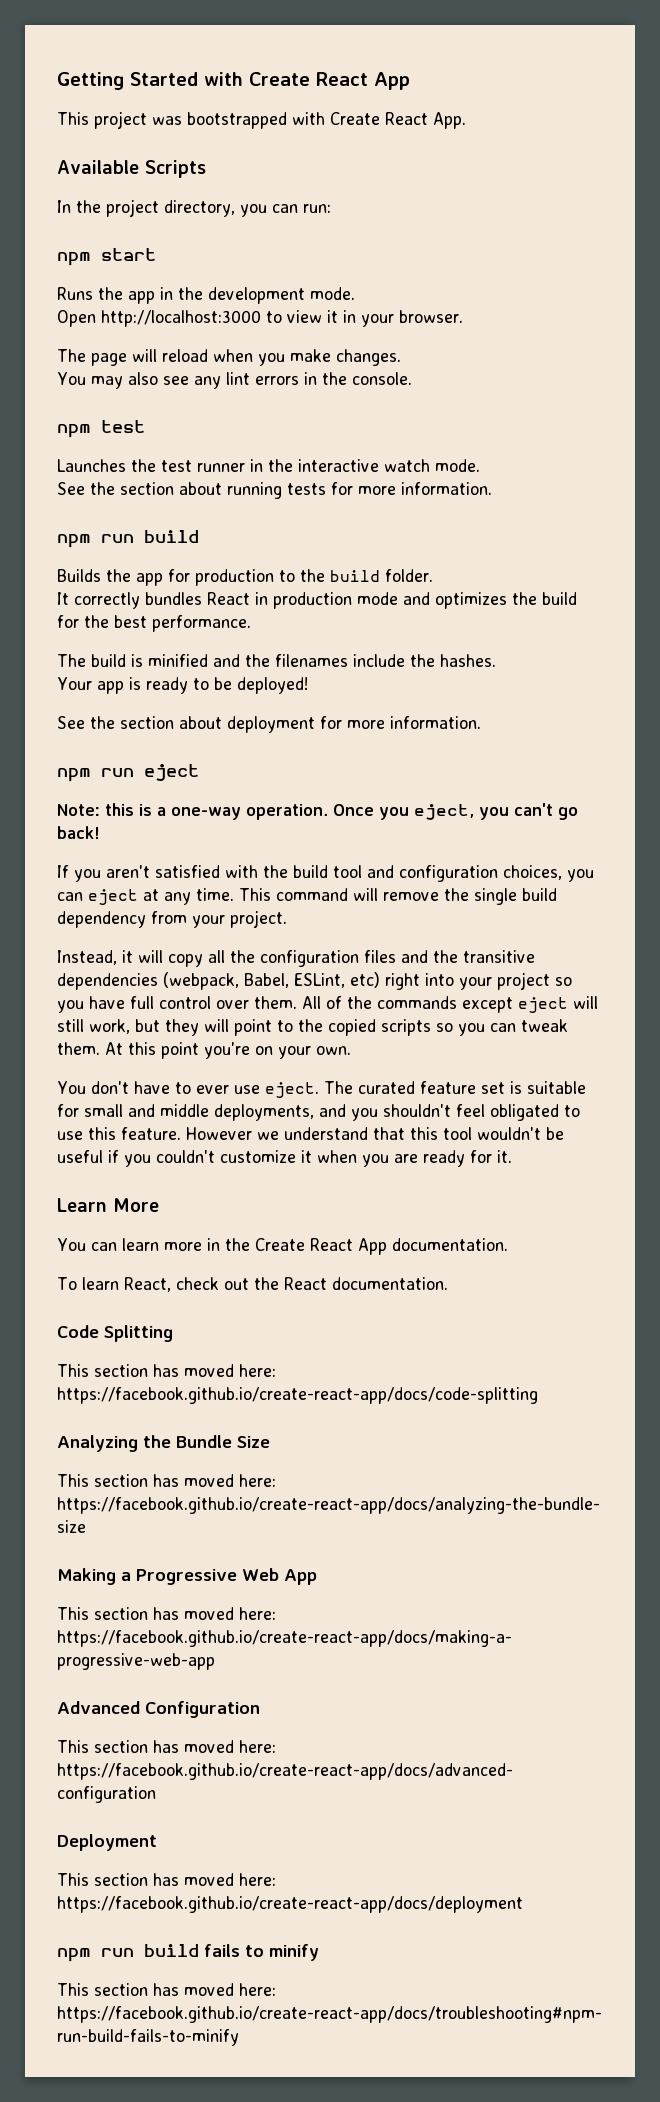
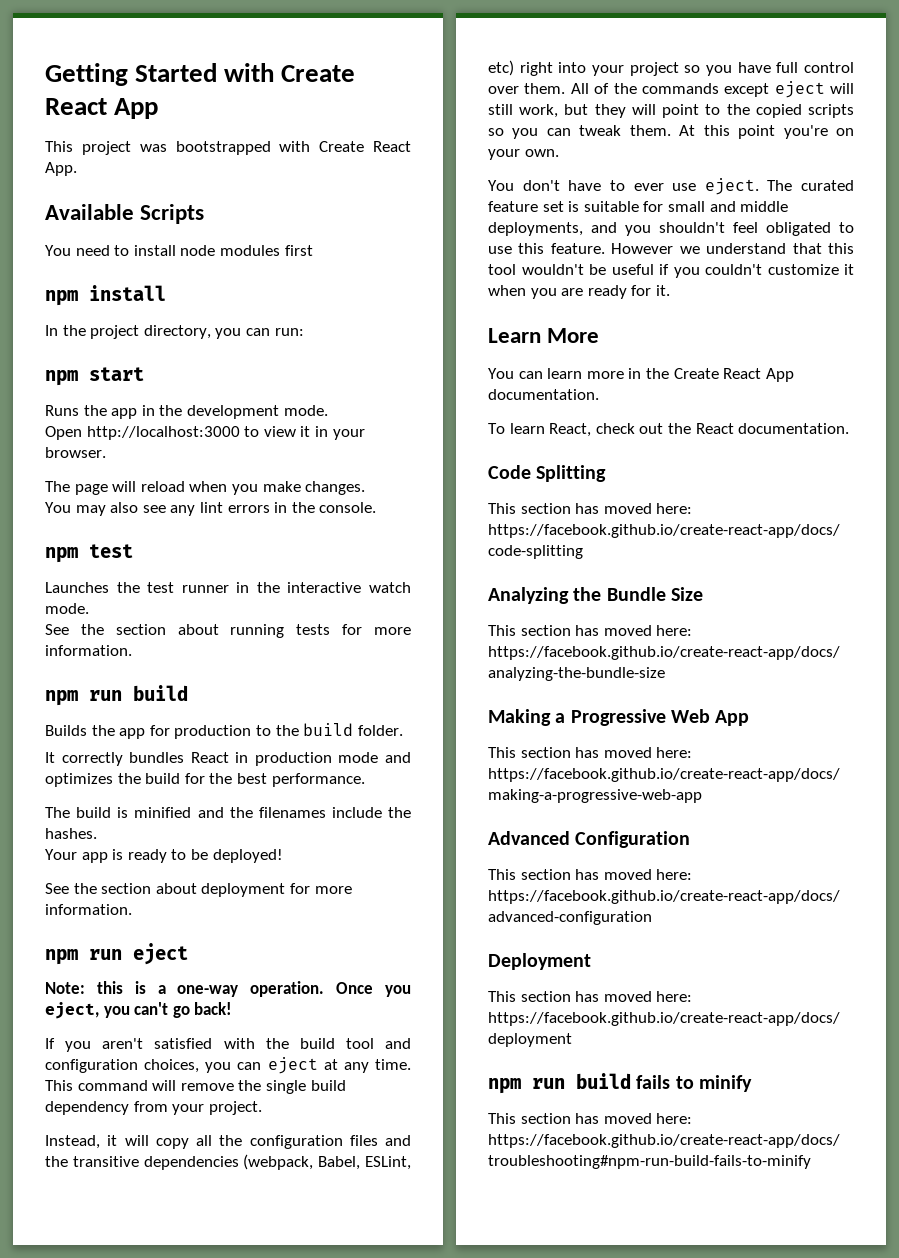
(206, 169) none -> [45,245,313,256] [45,285,166,306] // You need to install node modules first // npm install

